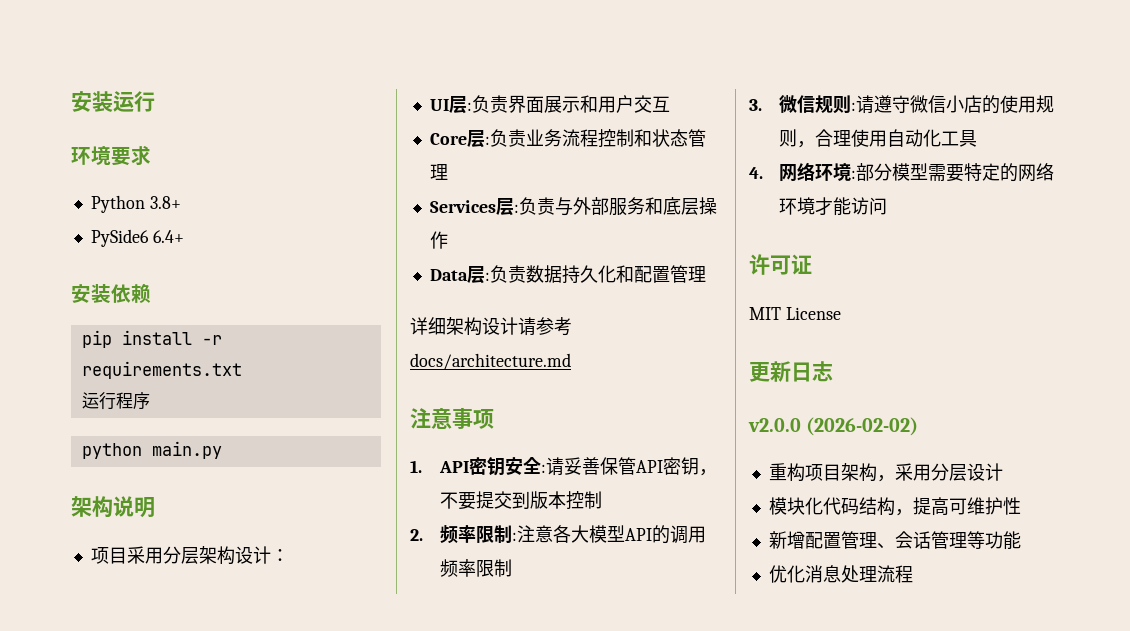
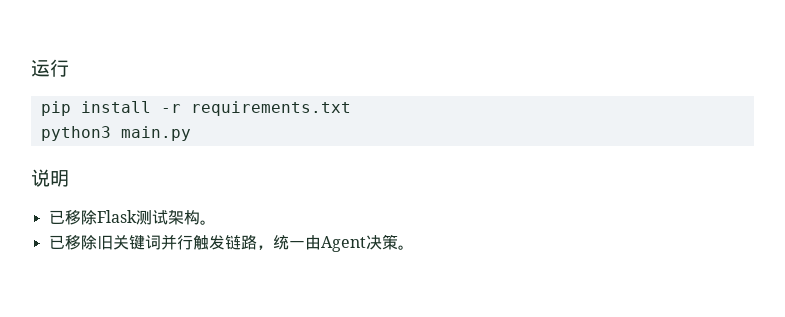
[71,91,155,112] [71,145,151,166] [90,195,181,213] [90,229,184,247] [71,283,151,303] 安装运行 // 环境要求 // Python 3.8+ // PySide6 6.4+ // 安装依赖 -> [31,59,69,77] 运行
[81,392,150,410] [81,443,142,459] 运行程序 // python -> [40,126,111,141] python3
[71,496,113,518] 架构 -> (191, 133) none
[90,546,289,565] [429,95,670,114] [429,129,706,148] [429,164,448,180] [429,197,717,216] [429,231,448,249] [429,265,706,284] [410,317,572,336] [410,353,571,370] [410,407,494,429] [410,457,717,476] [439,491,602,510] [410,525,706,544] [439,559,512,577] [749,95,1054,114] [778,129,977,148] [749,162,1054,182] [778,197,887,216] [749,254,812,275] [749,307,841,320] [749,361,833,382] [748,417,919,436] [768,463,1003,482] [768,497,1021,516] [768,531,1021,550] [768,565,913,583] 项目采用分层架构设计： // UI层:负责界面展示和用户交互 // Core层:负责业务流程控制和状态管理 // Services层:负责与外部服务和底层操作 // Data层:负责数据持久化和配置管理 // 详细架构设计请参考docs/architecture.md // 注意事项 // 1. API密钥安全:请妥善保管API密钥，不要提交到版本控制 // 2.频率限制:注意各大模型API的调用频率限制 // 3.微信规则:请遵守微信小店的使用规则，合理使用自动化工具 // 4.网络环境:部分模型需要特定的网络环境才能访问 // 许可证 // MIT License // 更新日志 // v2.0.0 (2026-02-02) // 重构项目架构，采用分层设计 // 模块化代码结构，提高可维护性 // 新增配置管理、会话管理等功能 // 优化消息处理流程 -> [48,210,216,225] [48,234,414,252] 已移除Flask测试架构。 // 已移除旧关键词并行触发链路，统一由Agent决策。

